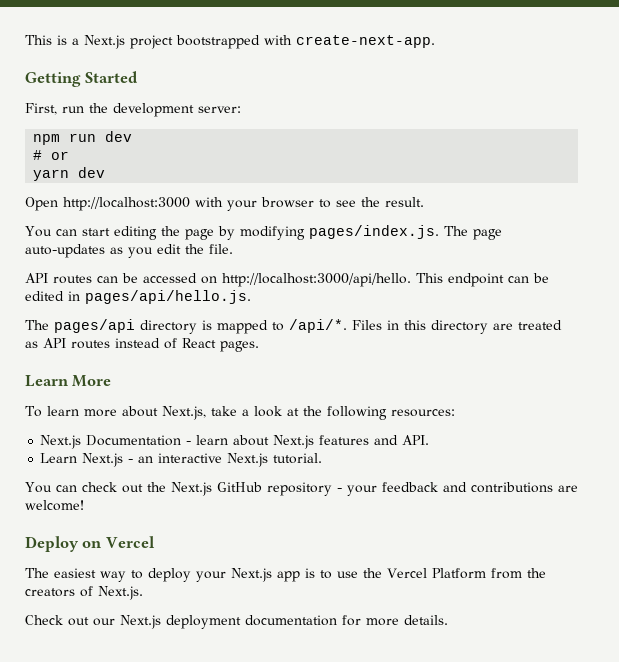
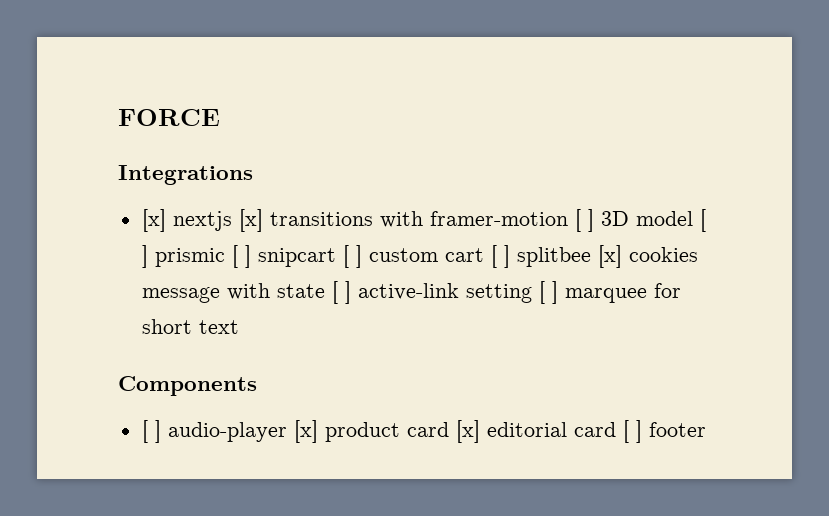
[25,35,435,49] [25,71,139,87] [25,103,241,117] [33,131,133,145] [33,150,70,160] [33,167,106,181] [25,197,424,211] [25,225,502,240] [25,244,233,258] [25,273,549,287] [25,290,251,304] [25,319,562,334] [25,338,259,352] [25,375,112,387] [25,406,455,420] [40,435,430,449] [40,453,323,467] [25,482,578,496] [25,500,84,511] [25,536,155,552] [25,568,546,582] [25,586,143,600] [25,615,448,629] This is a Next.js project bootstrapped with create-next-app. // Getting Started // First, run the development server: // npm run dev // # or // yarn dev // Open http://localhost:3000 with your browser to see the result. // You can start editing the page by modifying pages/index.js. The page auto-updates as you edit the file. // API routes can be accessed on http://localhost:3000/api/hello. This endpoint can be edited in pages/api/hello.js. // The pages/api directory is mapped to /api/*. Files in this directory are treated as API routes instead of React pages. // Learn More // To learn more about Next.js, take a look at the following resources: // Next.js Documentation - learn about Next.js features and API. // Learn Next.js - an interactive Next.js tutorial. // You can check out the Next.js GitHub repository - your feedback and contributions are welcome! // Deploy on Vercel // The easiest way to deploy your Next.js app is to use the Vercel Platform from the creators of Next.js. // Check out our Next.js deployment documentation for more details. -> [118,109,220,126] [118,165,253,185] [141,209,706,232] [141,245,698,268] [141,281,681,304] [141,319,239,334] [118,376,257,396] [141,420,706,443] FORCE // Integrations // [x] nextjs [x] transitions with framer-motion [ ] 3D model [ ] prismic [ ] snipcart [ ] custom cart [ ] splitbee [x] cookies message with state [ ] active-link setting [ ] marquee for short text // Components // [ ] audio-player [x] product card [x] editorial card [ ] footer

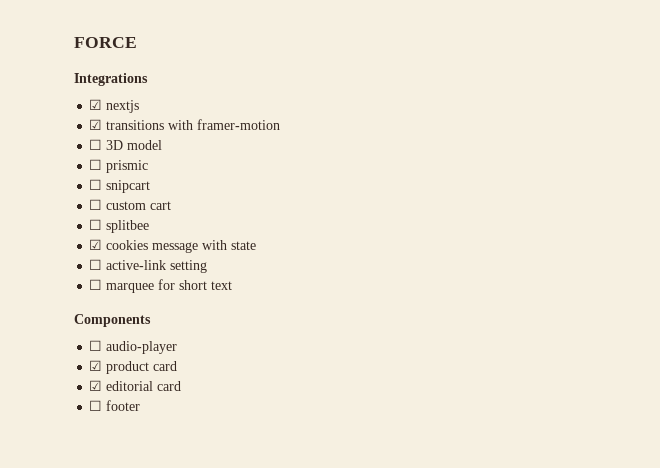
[141,209,166,232] [x] -> [89,99,103,110] ☑
[238,209,263,232] [x] -> [89,119,103,130] // ☑
[574,209,594,232] [ ] -> [89,139,103,150] // ☐
[699,209,706,232] [141,245,148,268] [ ] -> [89,159,103,170] // ☐
[231,245,251,268] [ ] -> [89,179,103,190] // ☐
[342,245,362,268] [ ] -> [89,199,103,210] // ☐
[490,245,510,268] [ ] -> [89,219,103,230] // ☐
[597,245,622,268] [x] -> [89,239,103,250] // ☑
[331,281,351,304] [ ] -> [89,259,103,270] // ☐
[538,281,558,304] [ ] -> [89,279,103,290] // ☐
[141,420,161,443] [ ] -> [89,340,103,351] ☐
[293,420,318,443] [x] -> [89,360,103,371] // ☑
[455,420,480,443] [x] -> [89,380,103,391] // ☑
[622,420,642,443] [ ] -> [89,400,103,411] // ☐

